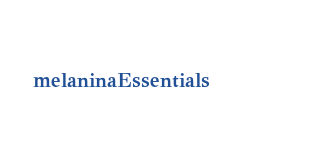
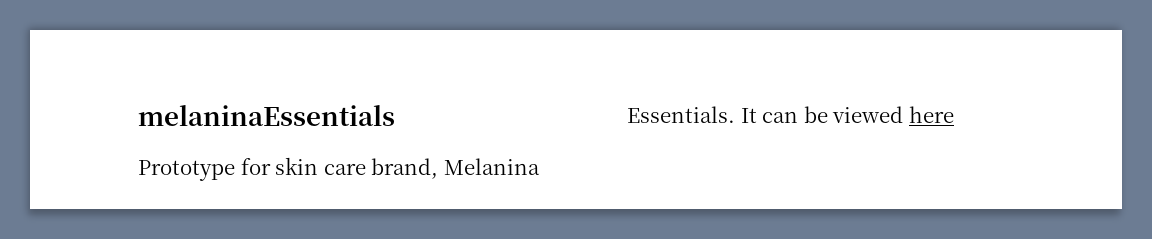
(210, 80) none -> [138,157,540,181] [627,106,954,123] // Prototype for skin care brand, Melanina Essentials. It can be viewed here

